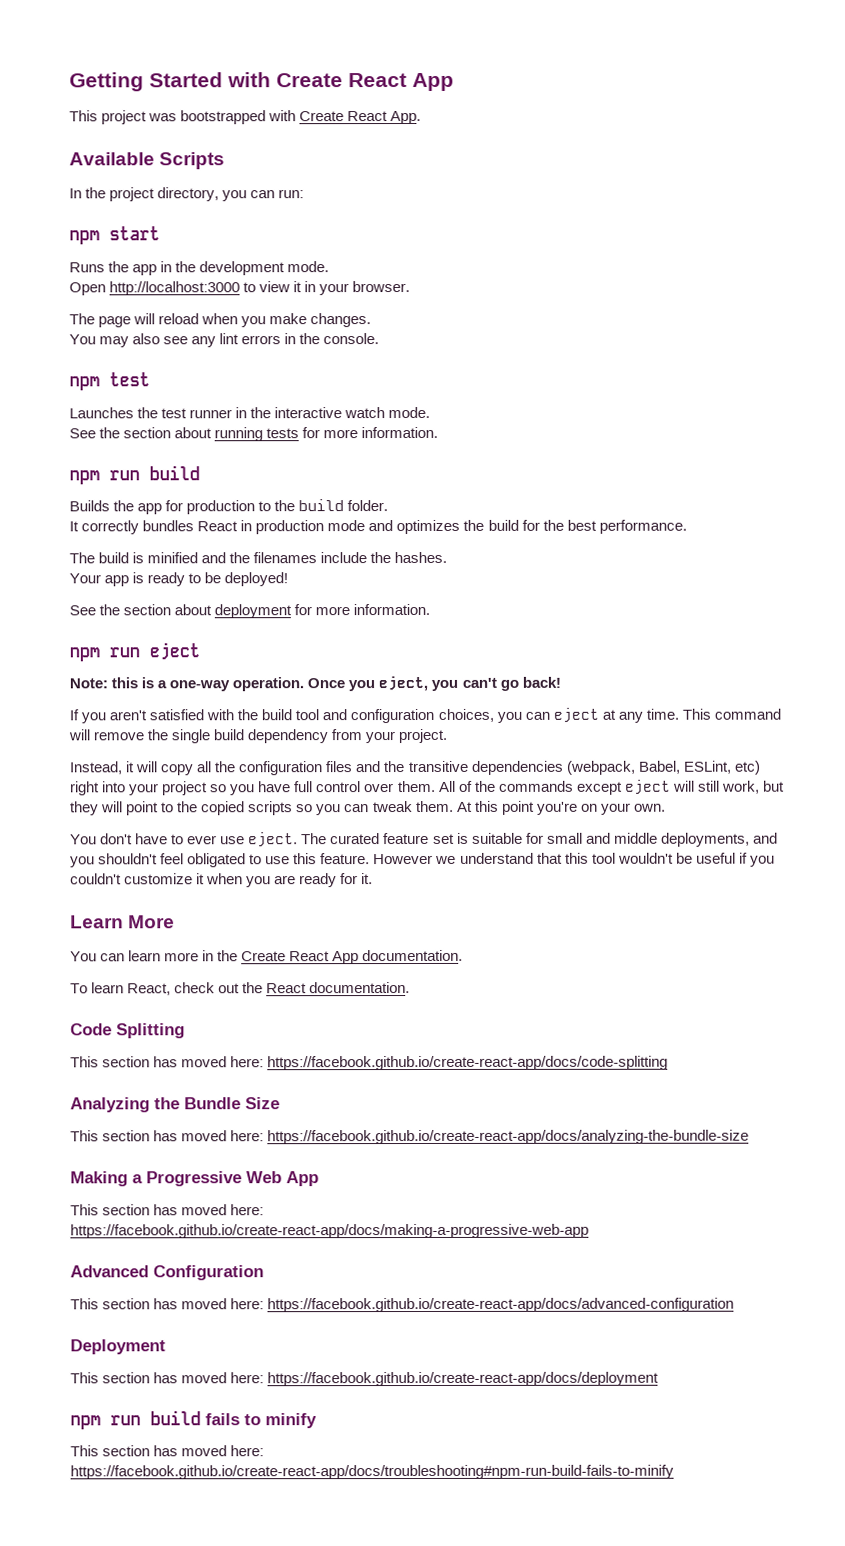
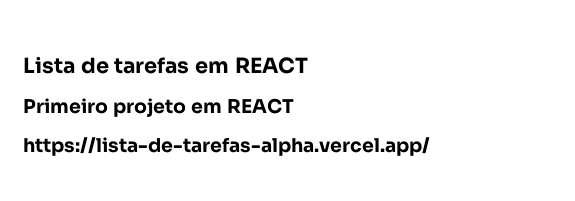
[69,72,454,92] [69,110,422,125] [69,152,226,170] [69,187,305,202] [69,226,160,245] [69,261,330,276] [69,281,411,296] [69,313,372,328] [69,333,380,348] [69,372,150,391] [69,406,431,419] [69,426,439,442] [69,465,200,485] [69,499,389,515] [69,519,687,535] [69,551,448,564] [69,572,289,587] [69,603,431,619] [69,642,200,662] [69,675,561,692] [69,707,781,724] [68,728,448,744] [69,760,761,776] [70,779,785,796] [70,800,666,816] [70,832,778,848] [70,852,775,868] [70,873,374,888] [70,915,176,929] [70,949,464,965] [70,982,411,996] [70,1023,185,1039] [70,1055,669,1071] [70,1097,280,1113] [70,1129,750,1145] [70,1171,319,1187] [70,1204,265,1216] [70,1223,589,1239] [70,1265,264,1281] [70,1297,735,1313] [70,1339,166,1355] [70,1371,660,1387] [70,1410,317,1430] [70,1445,265,1457] [70,1464,674,1480] Getting Started with Create React App // This project was bootstrapped with Create React App. // Available Scripts // In the project directory, you can run: // npm start // Runs the app in the development mode. // Open http://localhost:3000 to view it in your browser. // The page will reload when you make changes. // You may also see any lint errors in the console. // npm test // Launches the test runner in the interactive watch mode. // See the section about running tests for more information. // npm run build // Builds the app for production to the build folder. // It correctly bundles React in production mode and optimizes the build for the best performance. // The build is minified and the filenames include the hashes. // Your app is ready to be deployed! // See the section about deployment for more information. // npm run eject // Note: this is a one-way operation. Once you eject, you can't go back! // If you aren't satisfied with the build tool and configuration choices, you can eject at any time. This command will remove the single build dependency from your project. // Instead, it will copy all the configuration files and the transitive dependencies (webpack, Babel, ESLint, etc) right into your project so you have full control over them. All of the commands except eject will still work, but they will point to the copied scripts so you can tweak them. At this point you're on your own. // You don't have to ever use eject. The curated feature set is suitable for small and middle deployments, and you shouldn't feel obligated to use this feature. However we understand that this tool wouldn't be useful if you couldn't customize it when you are ready for it. // Learn More // You can learn more in the Create React App documentation. // To learn React, check out the React documentation. // Code Splitting // This section has moved here: https://facebook.github.io/create-react-app/docs/code-splitting // Analyzing the Bundle Size // This section has moved here: https://facebook.github.io/create-react-app/docs/analyzing-the-bundle-size // Making a Progressive Web App // This section has moved here: https://facebook.github.io/create-react-app/docs/making-a-progressive-web-app // Advanced Configuration // This section has moved here: https://facebook.github.io/create-react-app/docs/advanced-configuration // Deployment // This section has moved here: https://facebook.github.io/create-react-app/docs/deployment // npm run build fails to minify // This section has moved here: https://facebook.github.io/create-react-app/docs/troubleshooting#npm-run-build-fails-to-minify -> [23,56,308,74] [23,98,295,117] [23,137,430,156] Lista de tarefas em REACT // Primeiro projeto em REACT // https://lista-de-tarefas-alpha.vercel.app/

